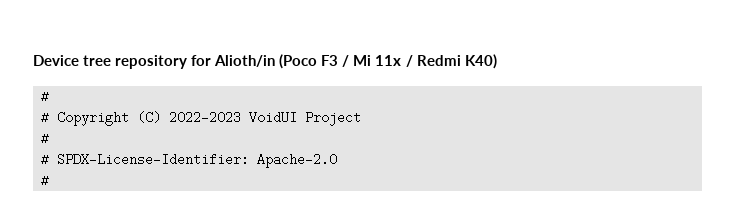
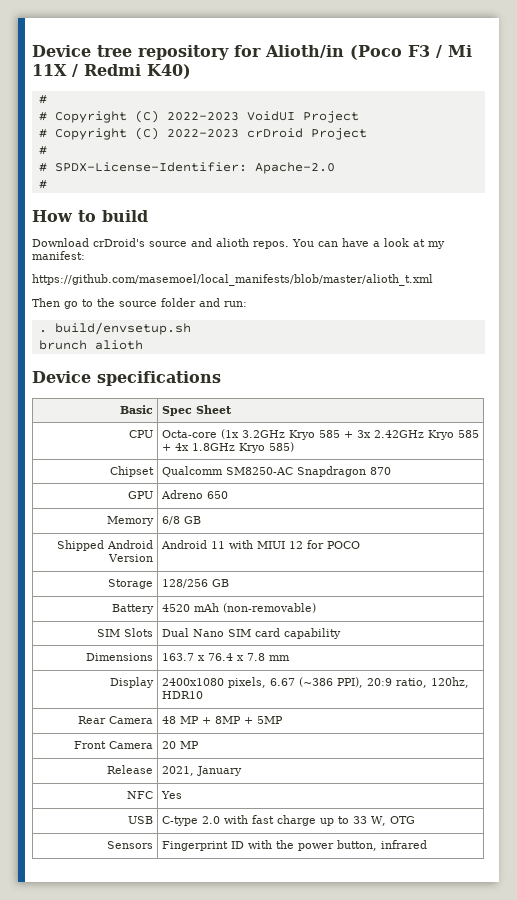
[375,55,402,66] 11x -> [32,64,67,76] 11X
(361, 118) none -> [38,127,367,140] // # Copyright (C) 2022-2023 crDroid Project
(49, 180) none -> [32,210,148,222] [32,238,445,249] [32,251,85,260] [32,274,433,286] [32,298,247,309] [38,322,191,335] [38,340,143,350] [32,371,221,386] [120,405,154,414] [161,405,232,416] [129,430,154,438] [161,429,479,440] [161,442,294,453] [110,466,155,477] [161,466,391,477] [128,491,154,499] [160,490,228,499] [107,516,155,526] [161,516,201,525] [57,540,154,551] [108,554,154,562] [160,540,360,549] [108,579,154,589] [161,579,229,588] [112,604,155,614] [161,603,316,613] [97,628,154,637] [161,628,341,639] [86,653,154,661] [161,653,290,661] [110,677,155,688] [161,677,469,688] [161,691,203,699] [78,716,154,724] [161,716,283,724] [74,741,154,749] [161,741,199,749] [107,765,154,774] [161,766,242,776] [127,791,154,799] [160,791,182,799] [128,816,154,824] [161,815,415,826] [107,841,154,849] [161,840,427,851] // How to build // Download crDroid's source and alioth repos. You can have a look at my manifest: // https://github.com/masemoel/local_manifests/blob/master/alioth_t.xml // Then go to the source folder and run: // . build/envsetup.sh // brunch alioth // Device specifications // Basic | Spec Sheet // CPU | Octa-core (1x 3.2GHz Kryo 585 + 3x 2.42GHz Kryo 585 + 4x 1.8GHz Kryo 585) // Chipset | Qualcomm SM8250-AC Snapdragon 870 // GPU | Adreno 650 // Memory | 6/8 GB // Shipped Android Version | Android 11 with MIUI 12 for POCO // Storage | 128/256 GB // Battery | 4520 mAh (non-removable) // SIM Slots | Dual Nano SIM card capability // Dimensions | 163.7 x 76.4 x 7.8 mm // Display | 2400x1080 pixels, 6.67 (~386 PPI), 20:9 ratio, 120hz, HDR10 // Rear Camera | 48 MP + 8MP + 5MP // Front Camera | 20 MP // Release | 2021, January // NFC | Yes // USB | C-type 2.0 with fast charge up to 33 W, OTG // Sensors | Fingerprint ID with the power button, infrared

